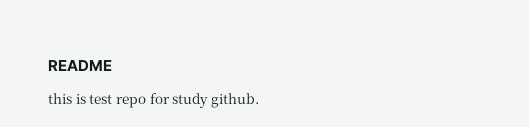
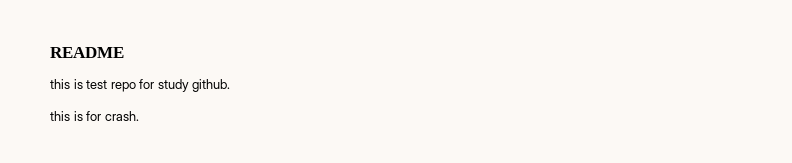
(259, 100) none -> [50,111,139,121] // this is for crash.

